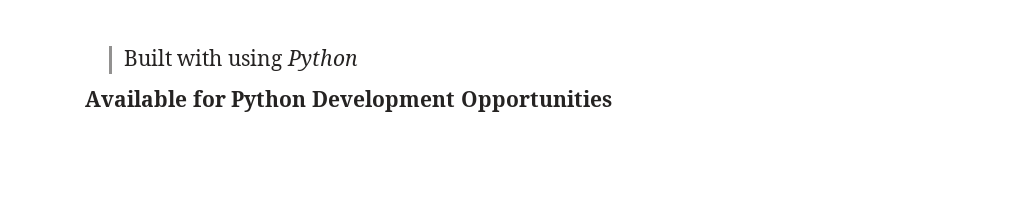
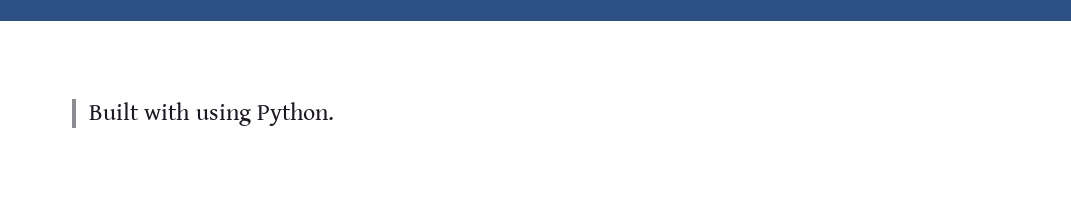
[286,49,358,71] [85,90,612,112] Python // Available for Python Development Opportunities -> [257,102,335,126] Python.

